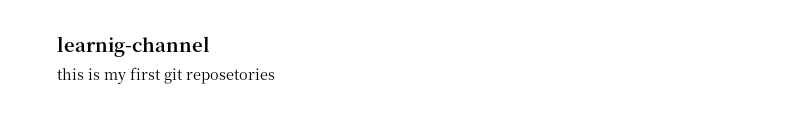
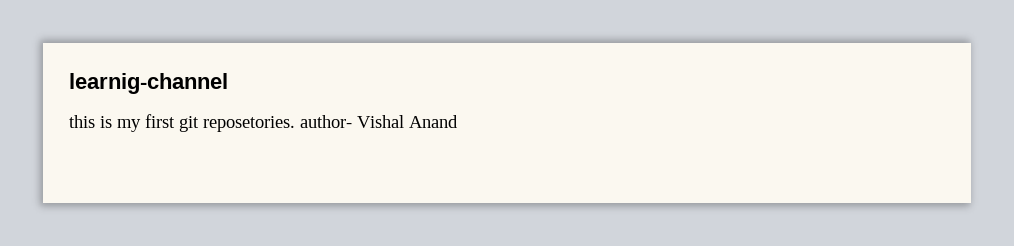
[186,68,275,84] reposetories -> [203,115,458,132] reposetories. author- Vishal Anand

